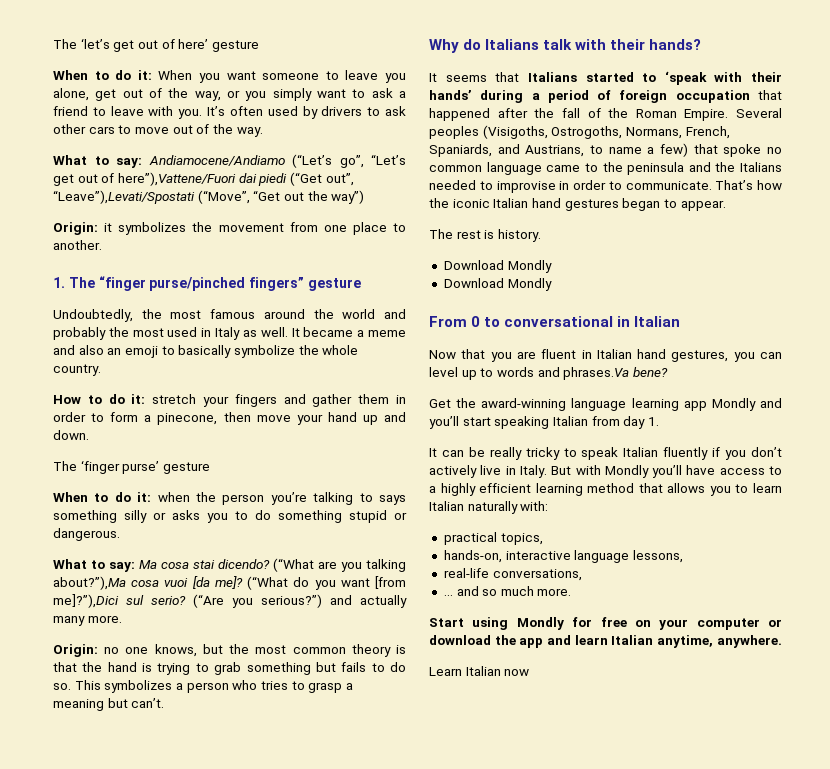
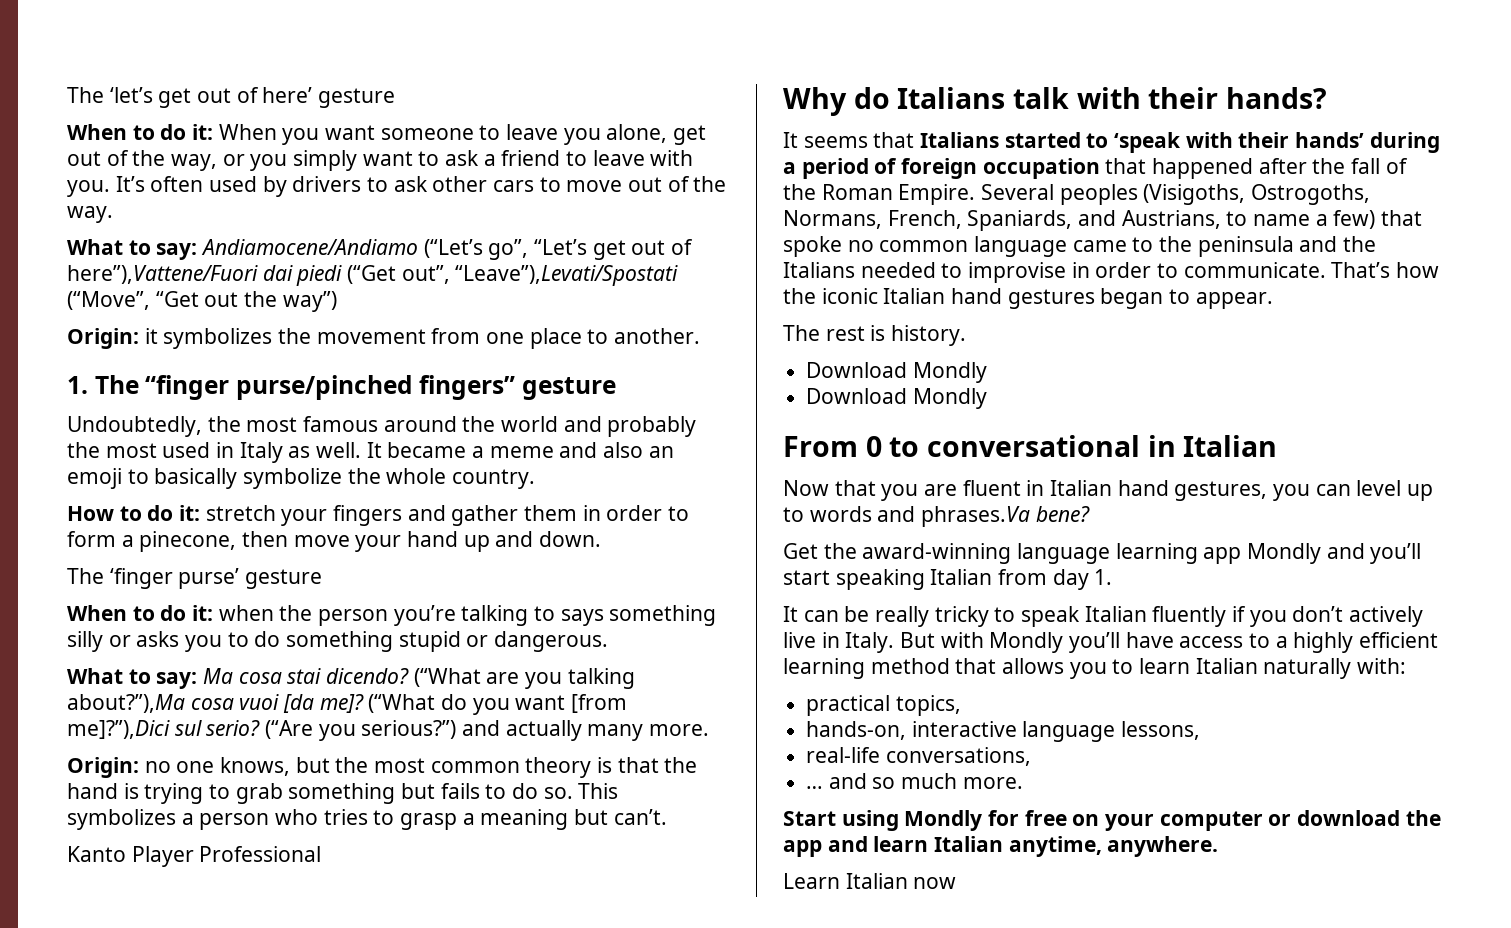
(165, 703) none -> [67,846,322,867] // Kanto Player Professional

